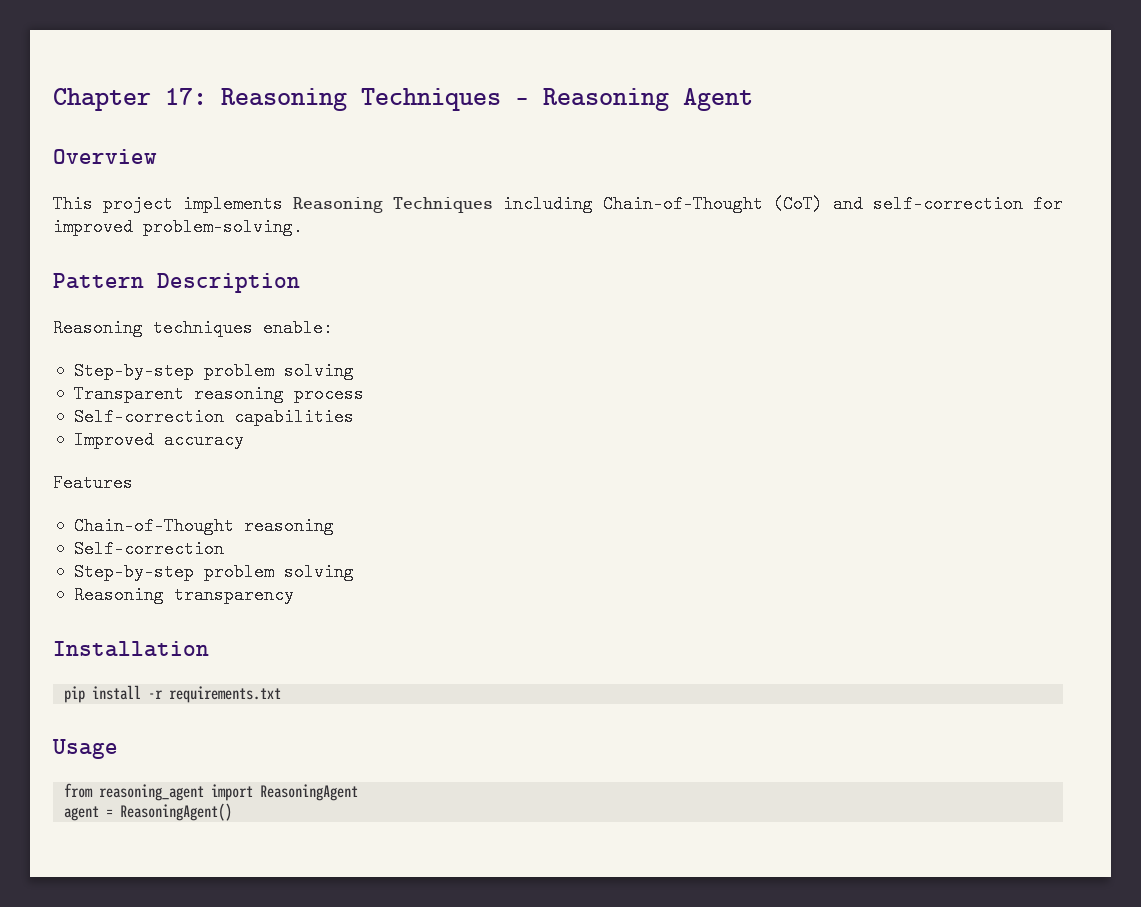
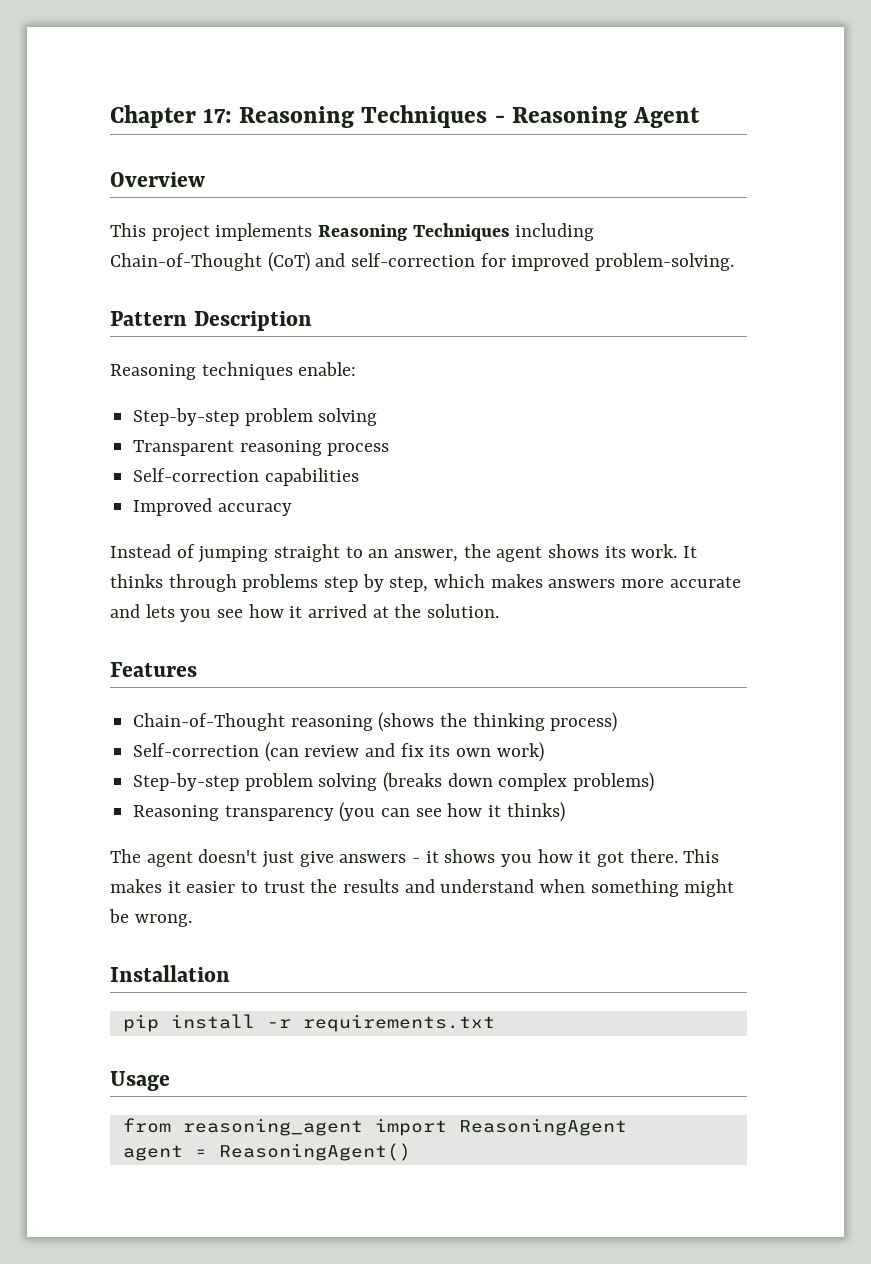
[53,474,133,492] [73,517,334,535] [73,540,224,558] [73,563,354,581] [73,586,294,604] Features // Chain-of-Thought reasoning // Self-correction // Step-by-step problem solving // Reasoning transparency -> [110,544,698,563] [110,574,741,592] [110,604,500,622] [110,662,197,677] [133,712,618,732] [133,742,544,762] [133,772,655,792] [133,802,565,822] [110,849,720,868] [110,879,735,897] [109,909,192,927] Instead of jumping straight to an answer, the agent shows its work. It thinks through problems step by step, which makes answers more accurate and lets you see how it arrived at the solution. // Features // Chain-of-Thought reasoning (shows the thinking process) // Self-correction (can review and fix its own work) // Step-by-step problem solving (breaks down complex problems) // Reasoning transparency (you can see how it thinks) // The agent doesn't just give answers - it shows you how it got there. This makes it easier to trust the results and understand when something might be wrong.

